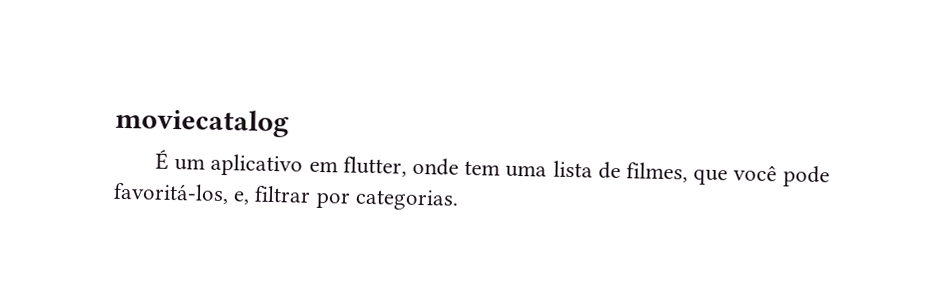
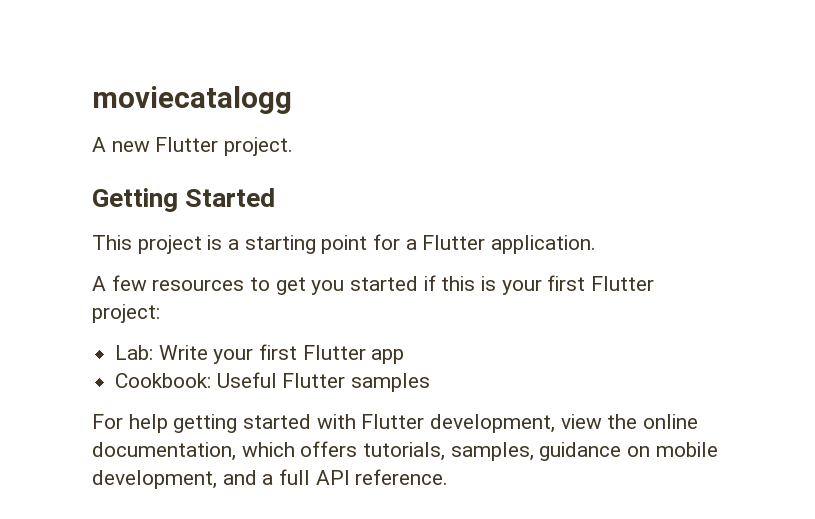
[115,107,289,138] [154,149,830,188] [113,182,459,211] moviecatalog // É um aplicativo em flutter, onde tem uma lista de filmes, que você pode favoritá-los, e, filtrar por categorias. -> [92,86,292,114] [92,137,294,156] [92,188,276,212] [92,234,597,254] [92,275,655,295] [92,304,160,323] [115,344,405,364] [115,372,431,392] [92,414,699,433] [92,441,718,461] [92,469,449,489] moviecatalogg // A new Flutter project. // Getting Started // This project is a starting point for a Flutter application. // A few resources to get you started if this is your first Flutter project: // Lab: Write your first Flutter app // Cookbook: Useful Flutter samples // For help getting started with Flutter development, view the online documentation, which offers tutorials, samples, guidance on mobile development, and a full API reference.

